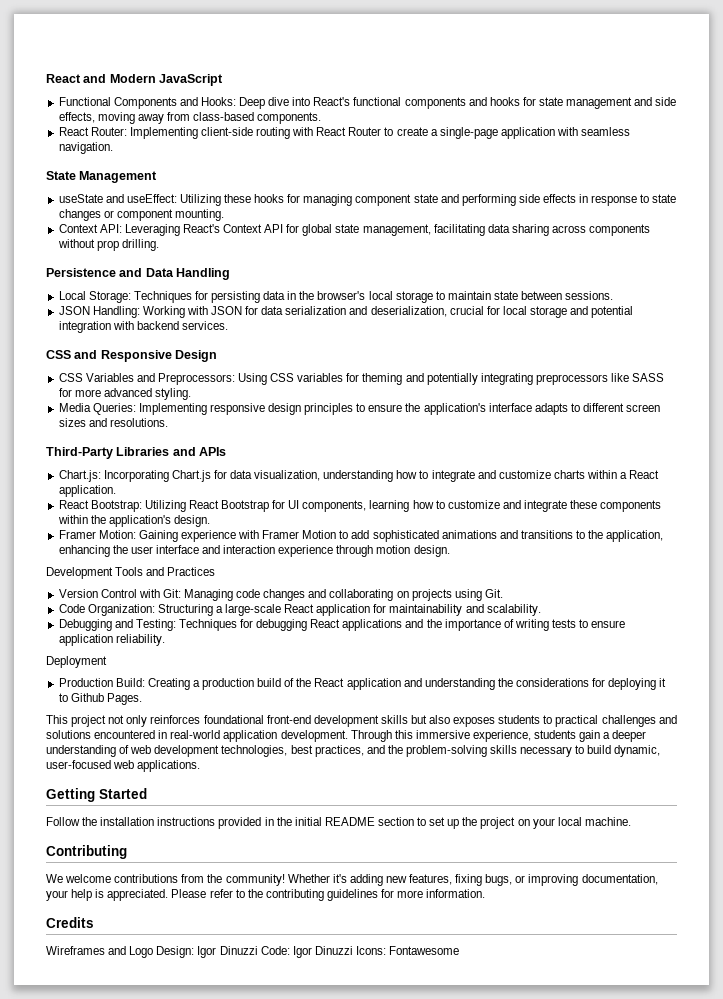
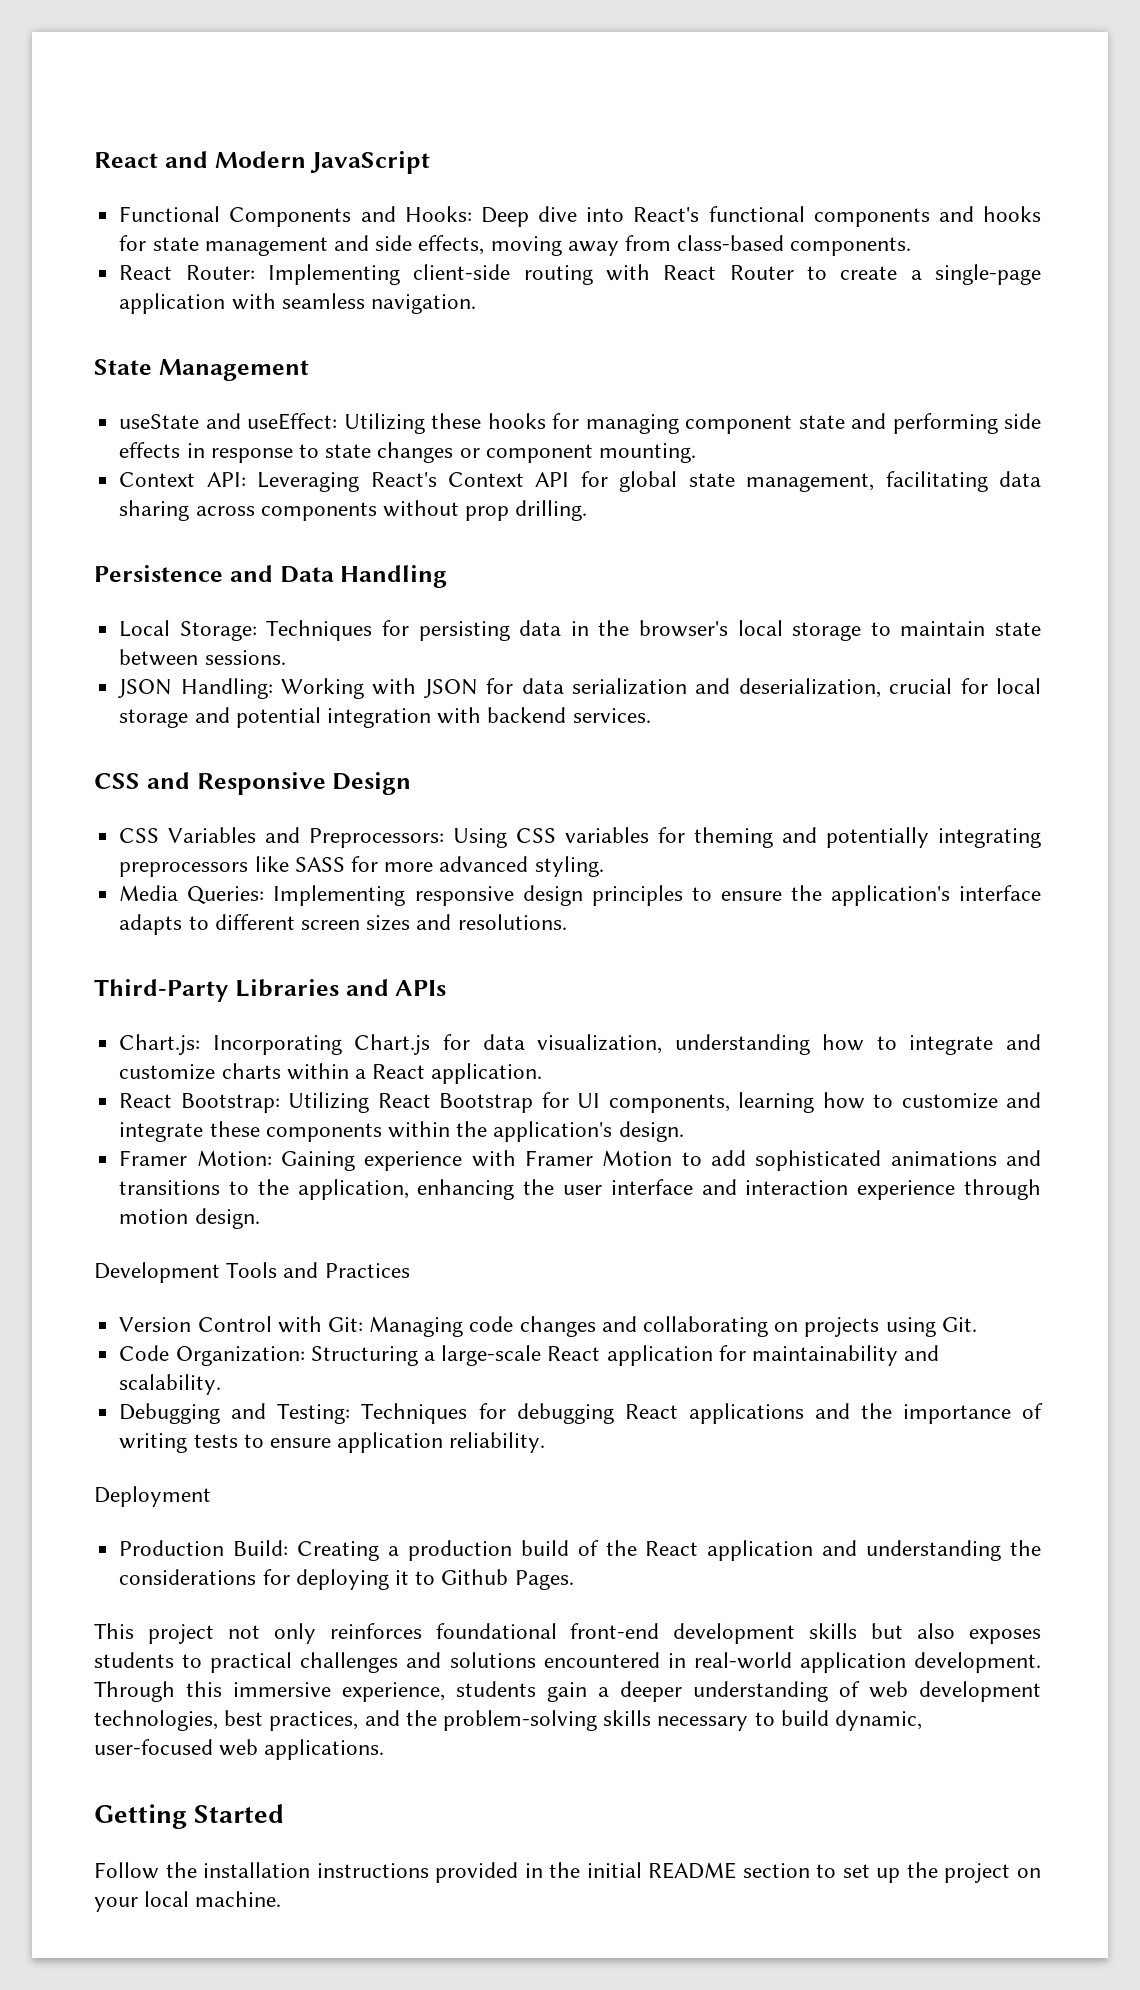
[46,845,127,859] [46,874,658,886] [46,889,486,901] [46,917,94,928] [46,946,460,958] // Contributing // We welcome contributions from the community! Whether it's adding new features, fixing bugs, or improving documentation, your help is appreciated. Please refer to the contributing guidelines for more information. // Credits // Wireframes and Logo Design: Igor Dinuzzi Code: Igor Dinuzzi Icons: Fontawesome -> (282, 1899) none

